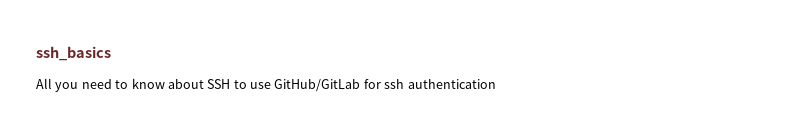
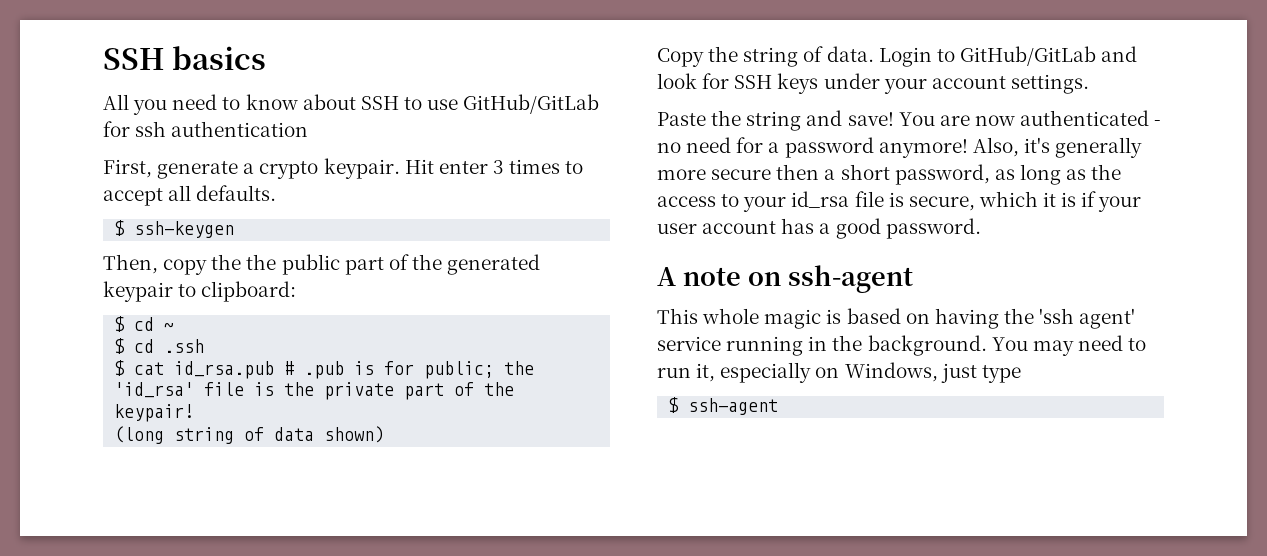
[36,46,111,61] ssh_basics -> [103,46,266,70] SSH basics
(496, 84) none -> [103,158,584,179] [103,185,277,206] [114,220,235,238] [103,254,541,275] [103,281,297,302] [114,316,175,332] [114,338,205,354] [114,360,535,379] [114,382,515,400] [114,404,195,422] [114,426,385,444] [657,46,1138,67] [657,73,1089,94] [657,110,1162,131] [657,137,1143,158] [657,164,1122,185] [657,191,1142,212] [657,218,981,239] [657,265,913,293] [657,308,1136,329] [657,335,1147,356] [657,362,1021,383] [668,397,779,415] // First, generate a crypto keypair. Hit enter 3 times to accept all defaults. // $ ssh-keygen // Then, copy the the public part of the generated keypair to clipboard: // $ cd ~ // $ cd .ssh // $ cat id_rsa.pub # .pub is for public; the 'id_rsa' file is the private part of the keypair! // (long string of data shown) // Copy the string of data. Login to GitHub/GitLab and look for SSH keys under your account settings. // Paste the string and save! You are now authenticated - no need for a password anymore! Also, it's generally more secure then a short password, as long as the access to your id_rsa file is secure, which it is if your user account has a good password. // A note on ssh-agent // This whole magic is based on having the 'ssh agent' service running in the background. You may need to run it, especially on Windows, just type // $ ssh-agent

